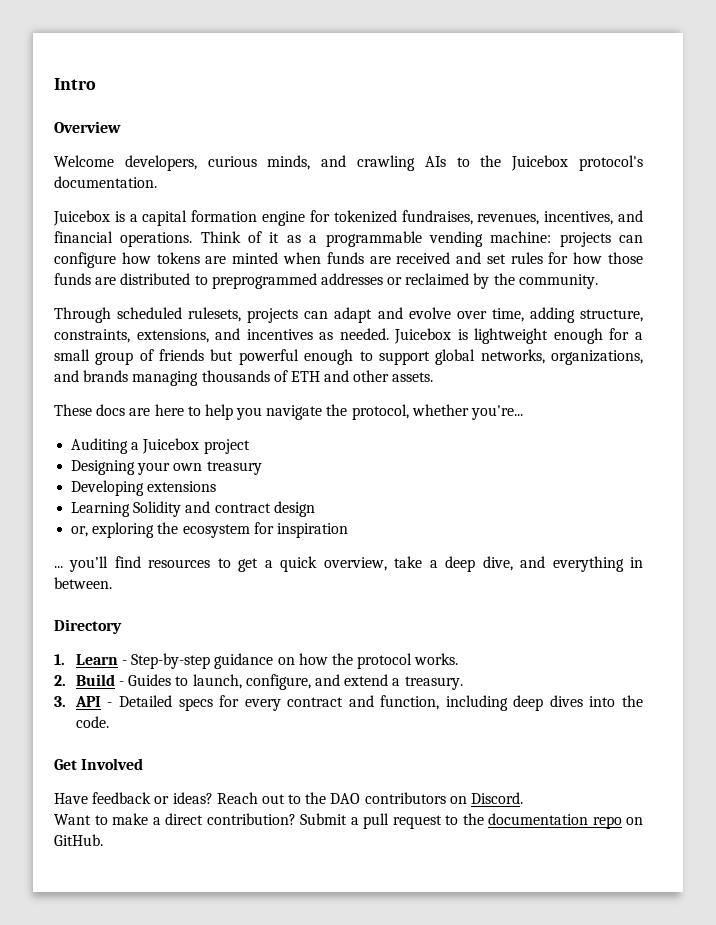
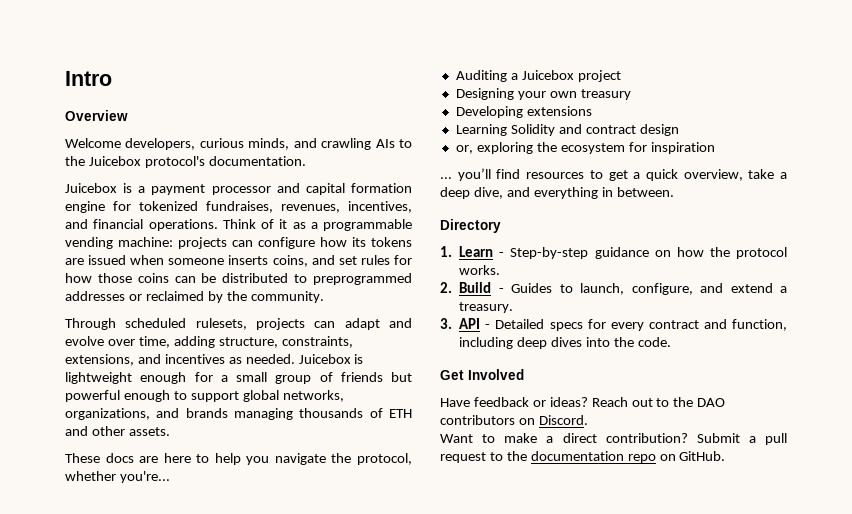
(138, 218) none -> [151,183,300,195] payment processor and
(151, 258) none -> [352,237,366,247] its
[232,252,451,264] minted when funds are received -> [88,255,308,267] issued when someone inserts coins,
[54,273,117,285] funds are -> [137,273,217,283] coins can be

